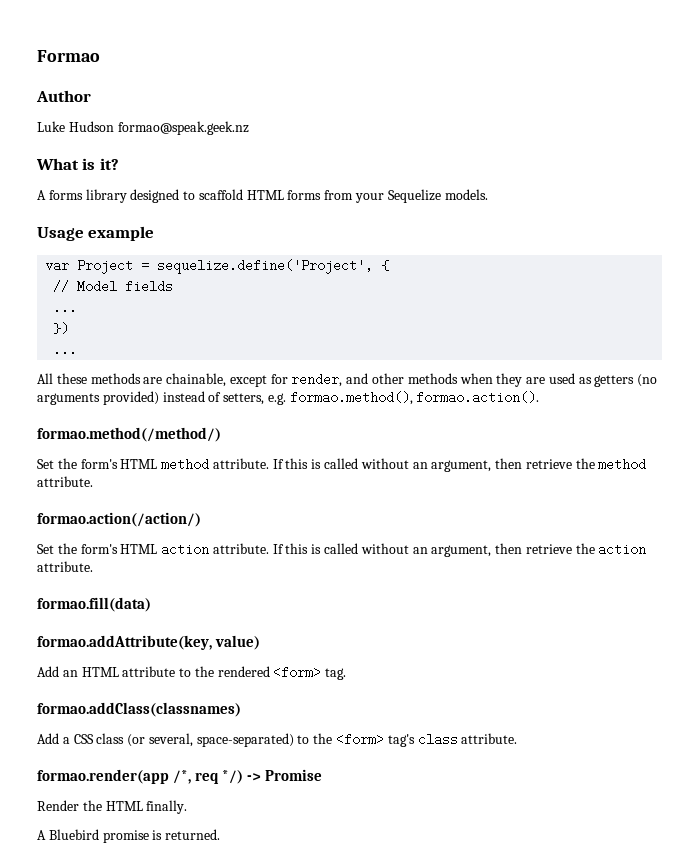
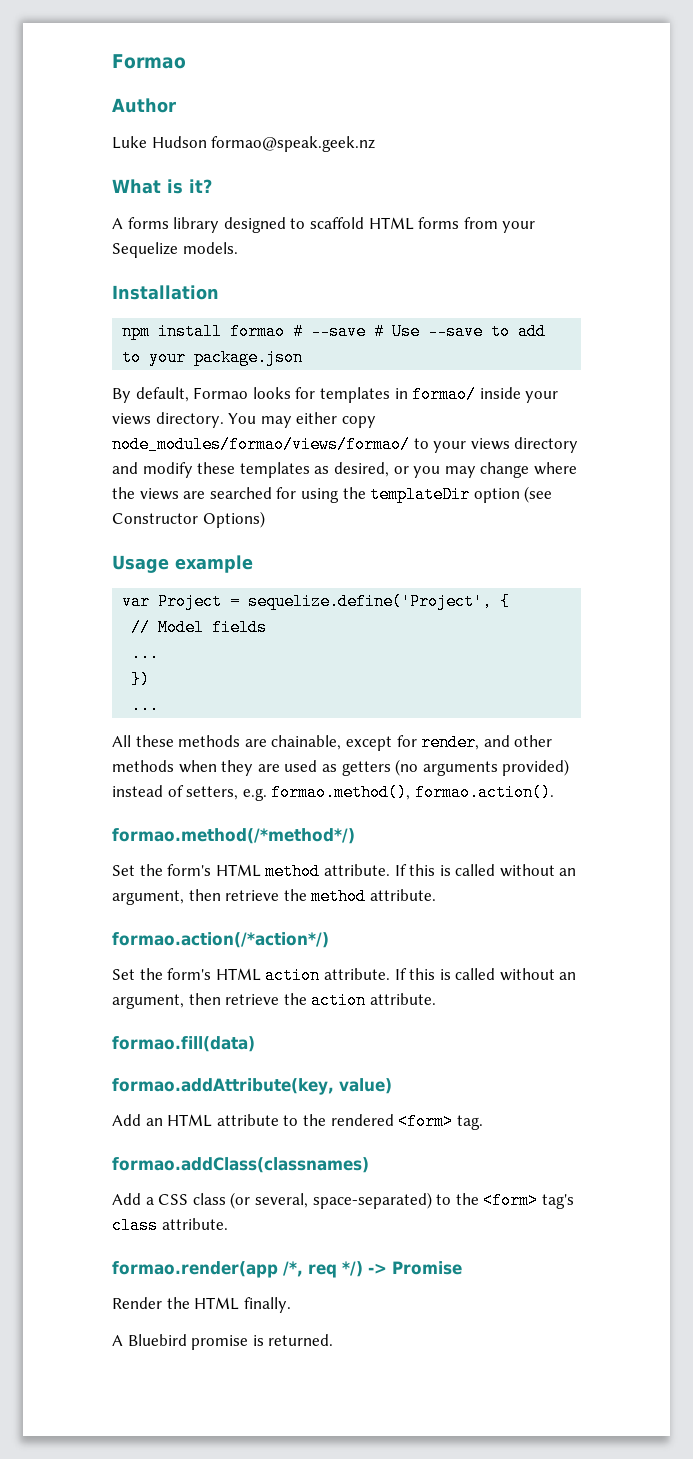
(488, 194) none -> [112,285,219,300] [122,323,547,340] [122,349,304,366] [112,386,559,403] [112,412,376,428] [112,436,579,453] [112,462,577,478] [112,486,553,503] [112,511,265,528] // Installation // npm install formao # --save # Use --save to add to your package.json // By default, Formao looks for templates in formao/ inside your views directory. You may either copy node_modules/formao/views/formao/ to your views directory and modify these templates as desired, or you may change where the views are searched for using the templateDir option (see Constructor Options)
[37,427,221,442] formao.method(/method/) -> [112,828,355,844] formao.method(/*method*/)
[37,512,201,527] formao.action(/action/) -> [112,932,329,948] formao.action(/*action*/)

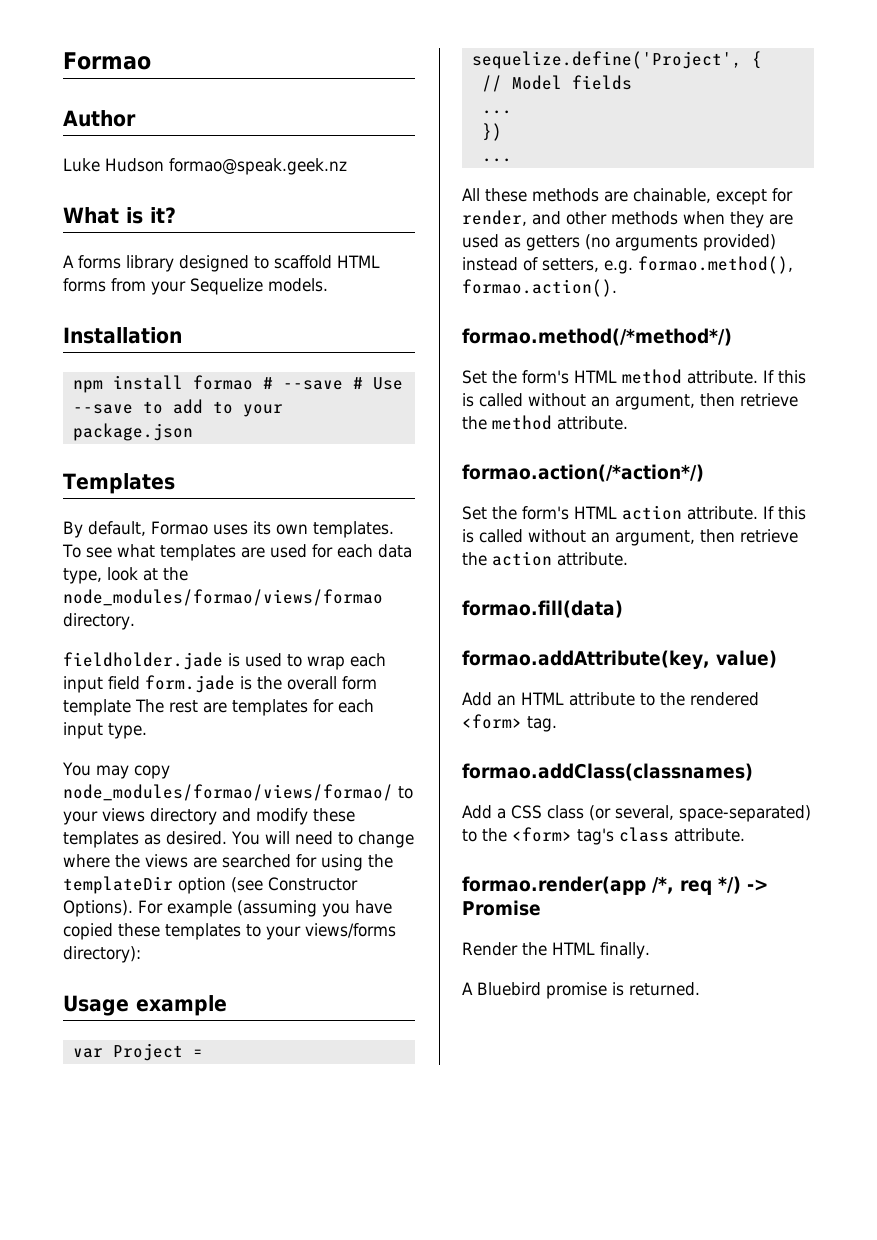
(304, 357) none -> [63,473,175,494] // Templates
[252,386,559,403] [112,412,224,428] looks for templates in formao/ inside your views directory. -> [213,521,394,538] [62,544,412,561] [63,567,188,584] [63,589,383,606] [63,613,135,630] [63,652,386,670] [63,675,377,693] [63,699,374,716] [63,722,147,739] uses its own templates. To see what templates are used for each data type, look at the node_modules/formao/views/formao directory. // fieldholder.jade is used to wrap each input field form.jade is the overall form template The rest are templates for each input type. //
[296,412,338,424] either -> (129, 772) none
[333,462,476,478] desired, or you may -> [166,831,353,845] desired. You will need to
[202,511,265,528] Options) -> [63,900,392,917] [63,923,396,940] [63,946,141,963] Options). For example (assuming you have copied these templates to your views/forms directory):

